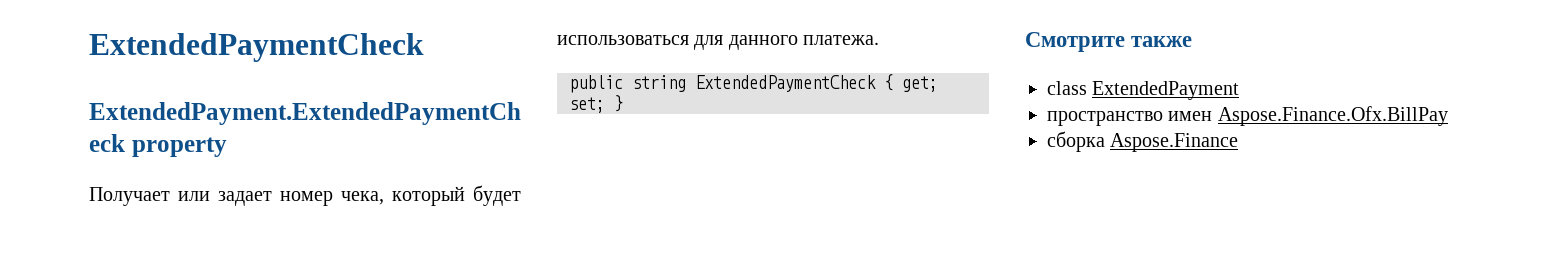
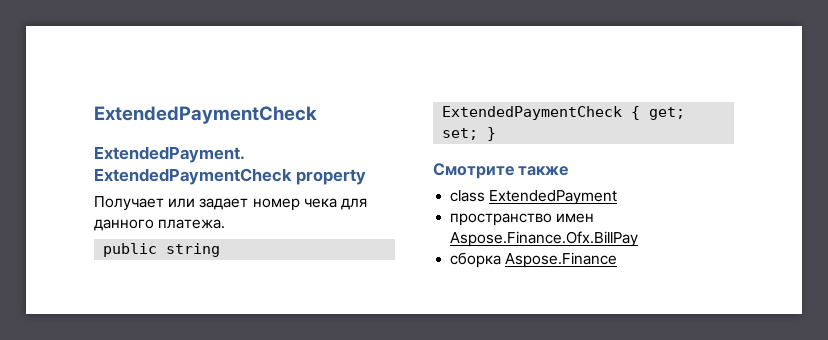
[341,185,521,206] [557,35,689,45] чека, который будет использоваться -> [303,198,337,208] чека

